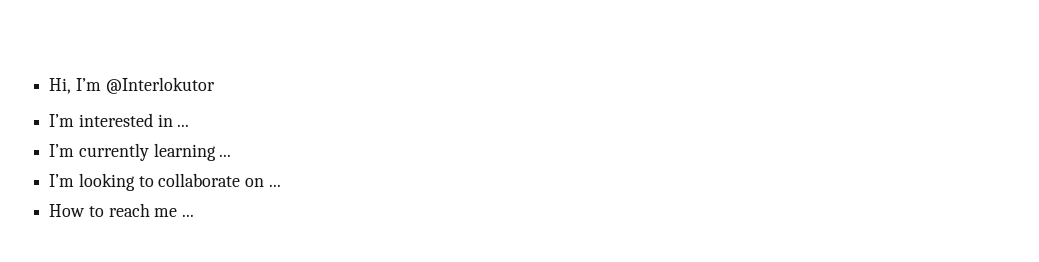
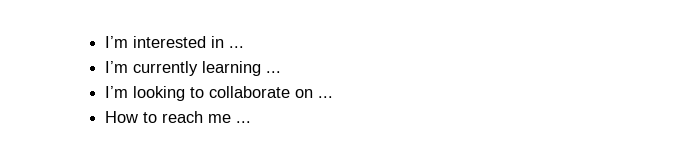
[49,77,215,94] Hi, I’m @Interlokutor // -> (105, 42) none

